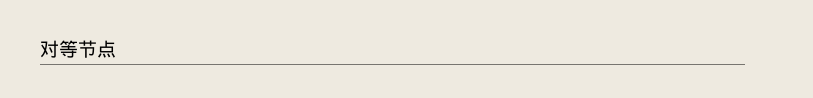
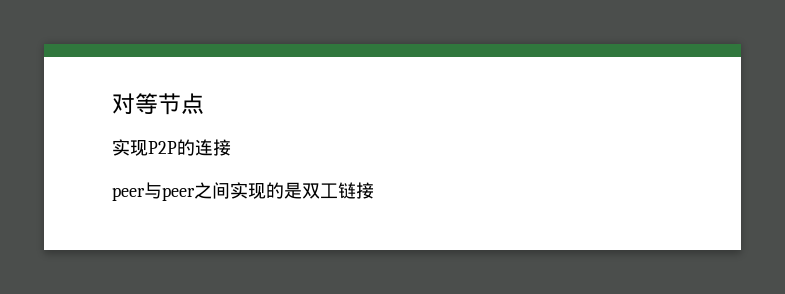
(116, 49) none -> [112,139,231,156] [112,182,374,201] // 实现P2P的连接 // peer与peer之间实现的是双工链接

